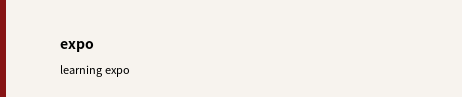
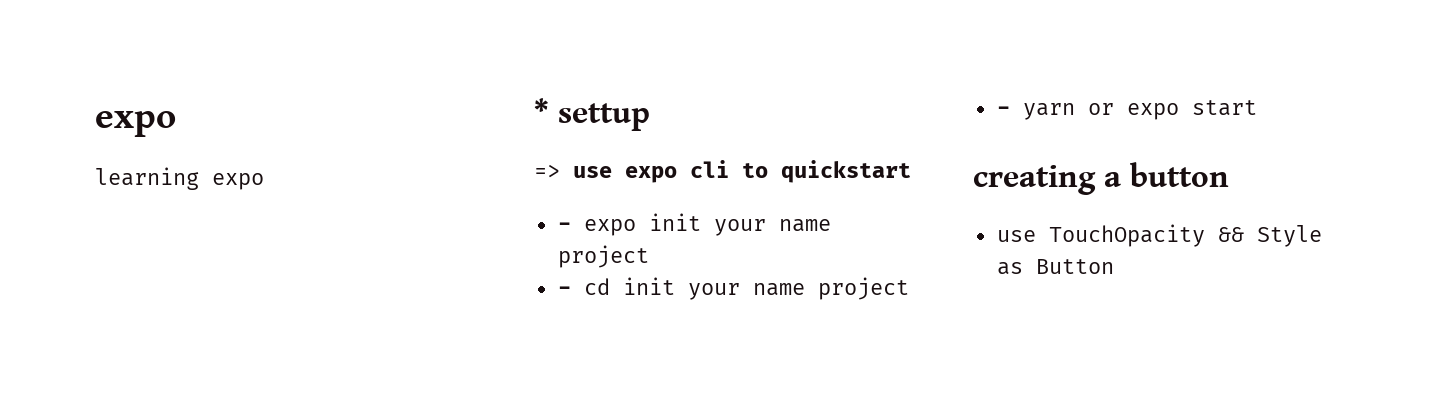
(130, 72) none -> [534,98,650,131] [534,160,911,183] [557,213,831,236] [557,245,649,268] [557,277,909,300] [996,100,1257,120] [973,162,1229,195] [996,224,1322,247] [996,259,1114,275] // * settup // => use expo cli to quickstart // - expo init your name project // - cd init your name project // - yarn or expo start // creating a button // use TouchOpacity && Style as Button

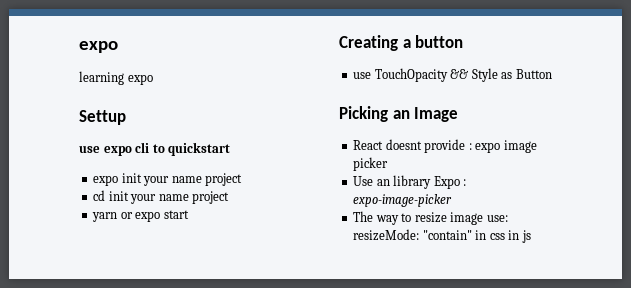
[534,98,650,131] [534,164,560,178] * settup // => -> [79,110,126,125] Settup //
[557,222,571,231] - -> (231, 149) none
[557,286,571,295] - -> (243, 179) none
[996,106,1010,115] - -> (230, 197) none
[973,165,1096,195] creating -> [339,35,398,51] Creating
(1114, 266) none -> [339,106,459,122] [353,139,537,153] [353,157,389,171] [353,175,467,189] [353,194,453,207] [353,211,508,225] [353,229,531,243] // Picking an Image // React doesnt provide : expo image picker // Use an library Expo : expo-image-picker // The way to resize image use: resizeMode: "contain" in css in js

